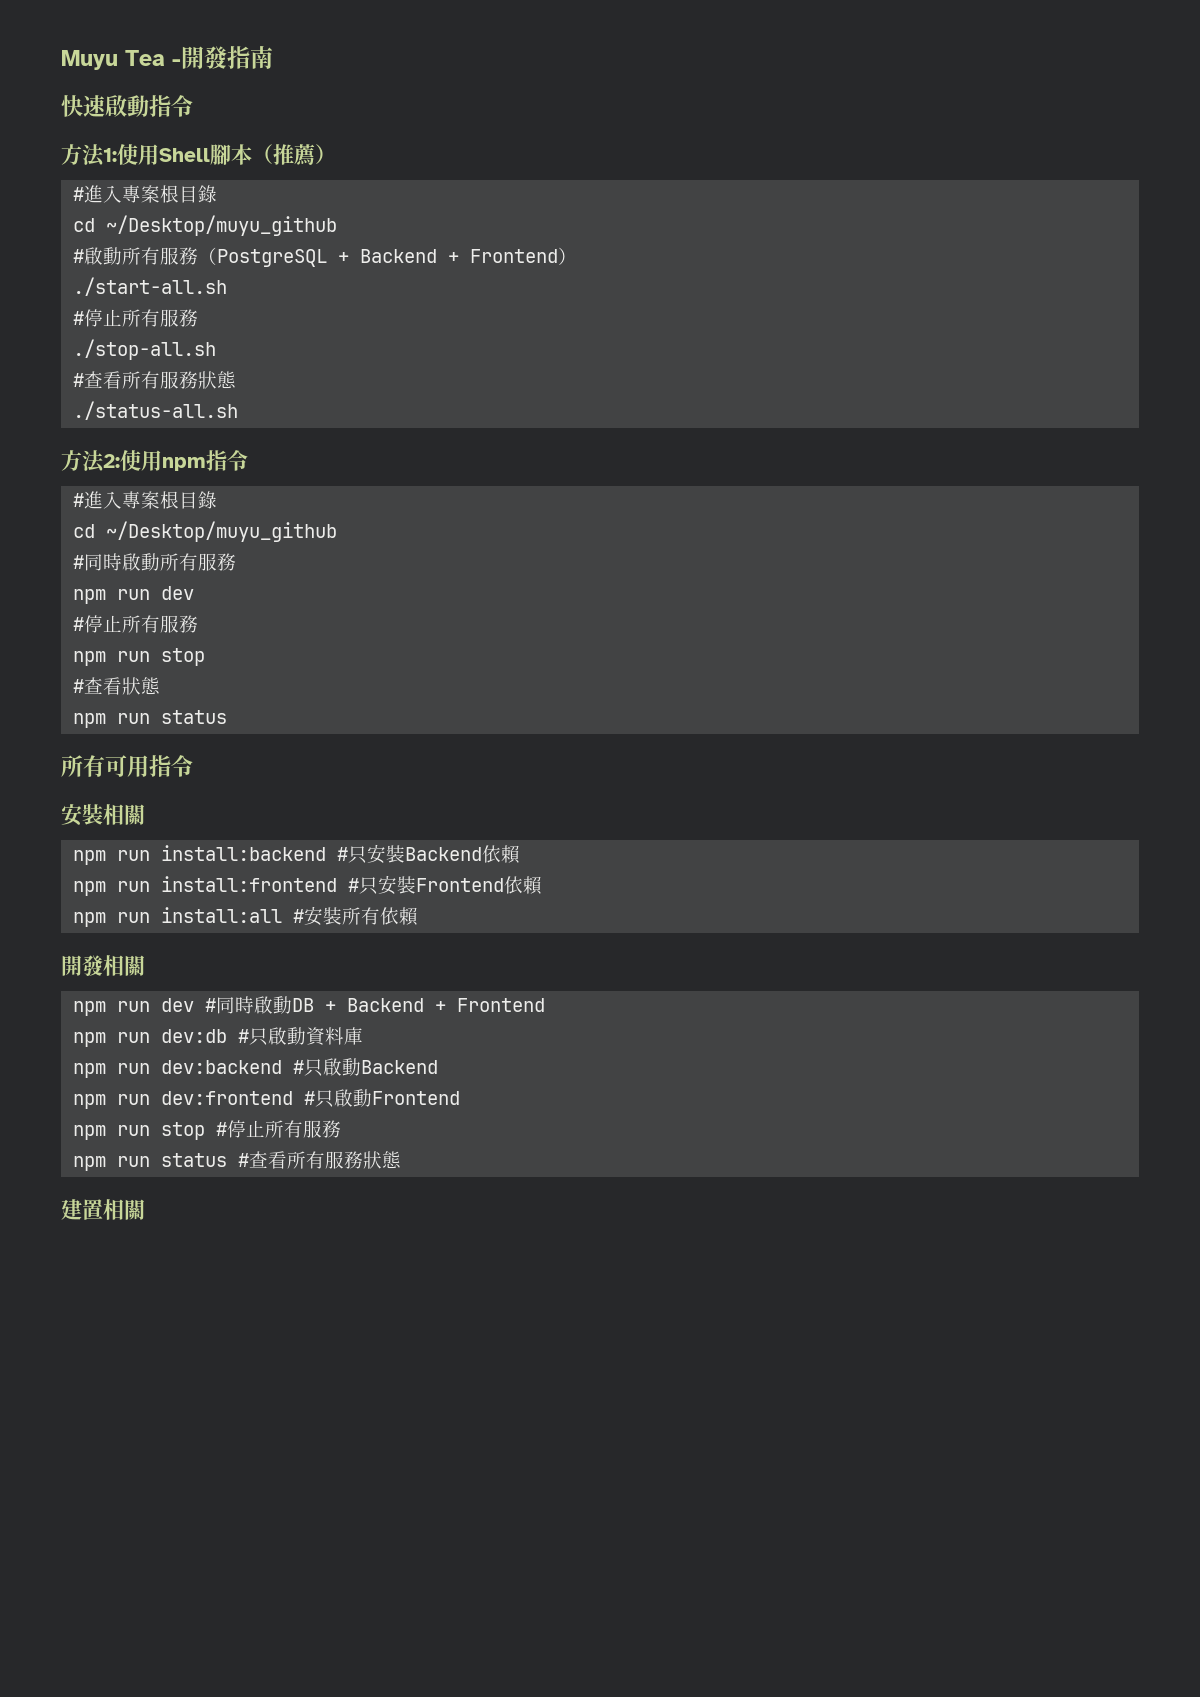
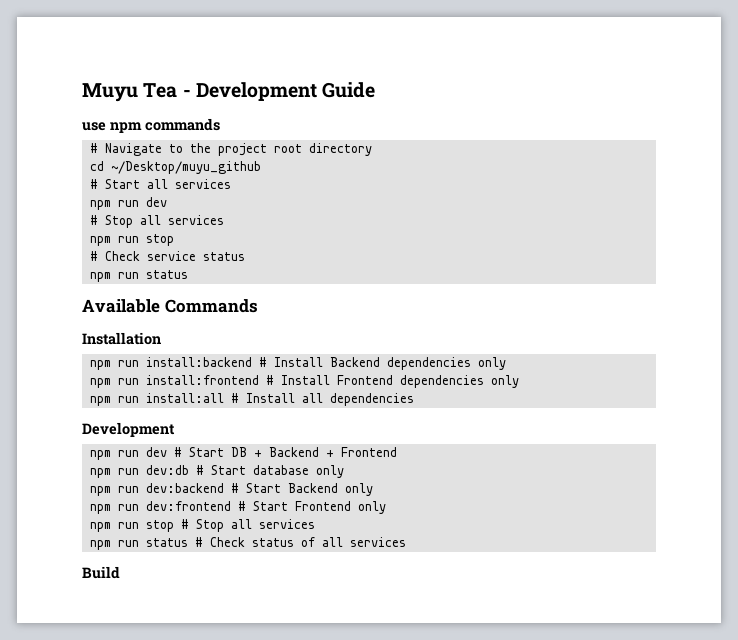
[181,46,273,69] [61,95,193,117] [61,144,336,167] [73,185,217,203] [73,215,337,236] [73,247,577,267] [73,277,227,296] [73,309,198,327] [73,339,216,360] [73,371,236,389] [73,401,238,420] [61,450,248,473] [73,491,217,509] [73,521,337,542] [73,553,236,571] 開發指南 // 快速啟動指令 // 方法1:使用Shell腳本（推薦） // #進入專案根目錄 // cd ~/Desktop/muyu_github // #啟動所有服務（PostgreSQL + Backend + Frontend） // ./start-all.sh // #停止所有服務 // ./stop-all.sh // #查看所有服務狀態 // ./status-all.sh // 方法2:使用npm指令 // #進入專案根目錄 // cd ~/Desktop/muyu_github // #同時啟動所有服務 -> [195,82,376,101] [82,118,220,133] [89,143,372,156] [89,161,261,174] [89,179,231,189] Development Guide // use npm commands // # Navigate to the project root directory // cd ~/Desktop/muyu_github // # Start all services
[84,615,198,633] 停止所有服務 -> [104,215,224,228] Stop all services
[84,677,160,695] 查看狀態 -> [104,251,245,261] Check service status
[61,755,193,777] [61,804,145,826] 所有可用指令 // 安裝相關 -> [82,299,258,313] [82,332,161,345] Available Commands // Installation
[348,844,520,864] 只安裝Backend依賴 -> [273,357,506,370] Install Backend dependencies only
[359,875,542,895] 只安裝Frontend依賴 -> [280,375,519,388] Install Frontend dependencies only
[304,906,418,926] [61,955,145,976] 安裝所有依賴 // 開發相關 -> [245,393,414,406] [82,422,175,437] Install all dependencies // Development
[216,996,292,1014] 同時啟動 -> [188,447,224,457] Start
[249,1027,363,1046] 只啟動資料庫 -> [210,465,344,478] Start database only
[304,1058,438,1077] 只啟動Backend -> [245,483,373,496] Start Backend only
[315,1089,460,1108] 只啟動Frontend -> [252,501,386,514] Start Frontend only
[227,1120,341,1138] 停止所有服務 -> [195,519,315,532] Stop all services
[249,1151,401,1169] [61,1199,145,1220] 查看所有服務狀態 // 建置相關 -> [209,537,406,547] [82,566,120,579] Check status of all services // Build

